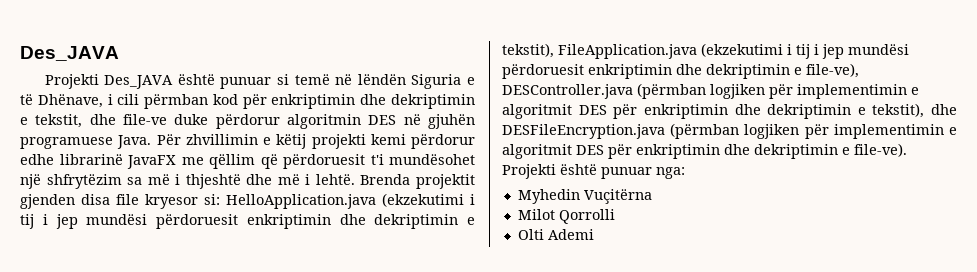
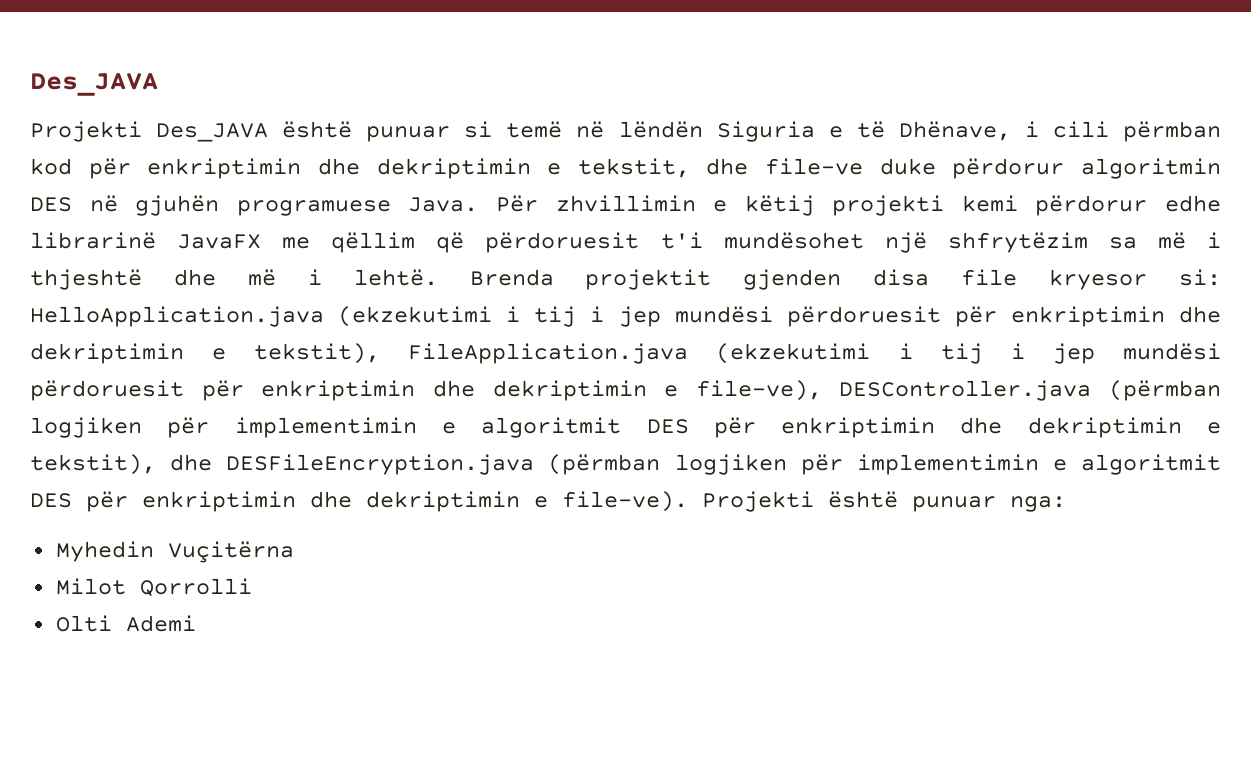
(238, 221) none -> [954,306,997,327] për
(584, 71) none -> [201,380,244,401] për

